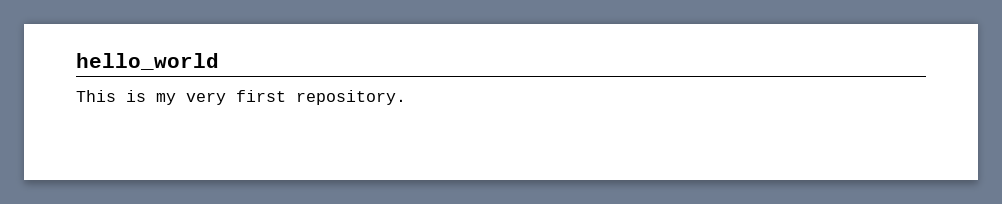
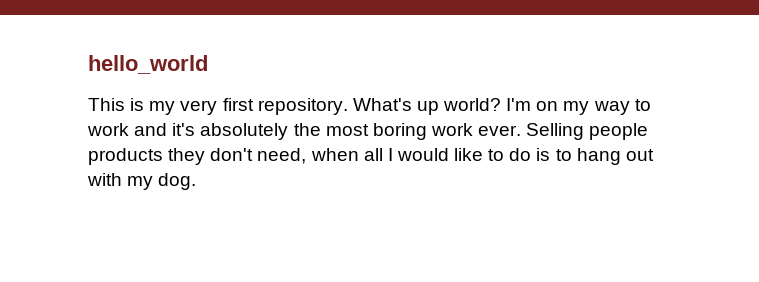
(406, 97) none -> [352,98,651,115] [87,123,649,140] [88,148,654,165] [87,173,197,190] What's up world? I'm on my way to work and it's absolutely the most boring work ever. Selling people products they don't need, when all I would like to do is to hang out with my dog.

